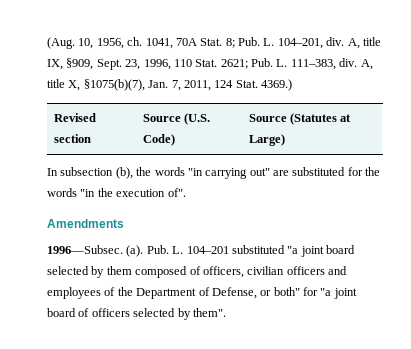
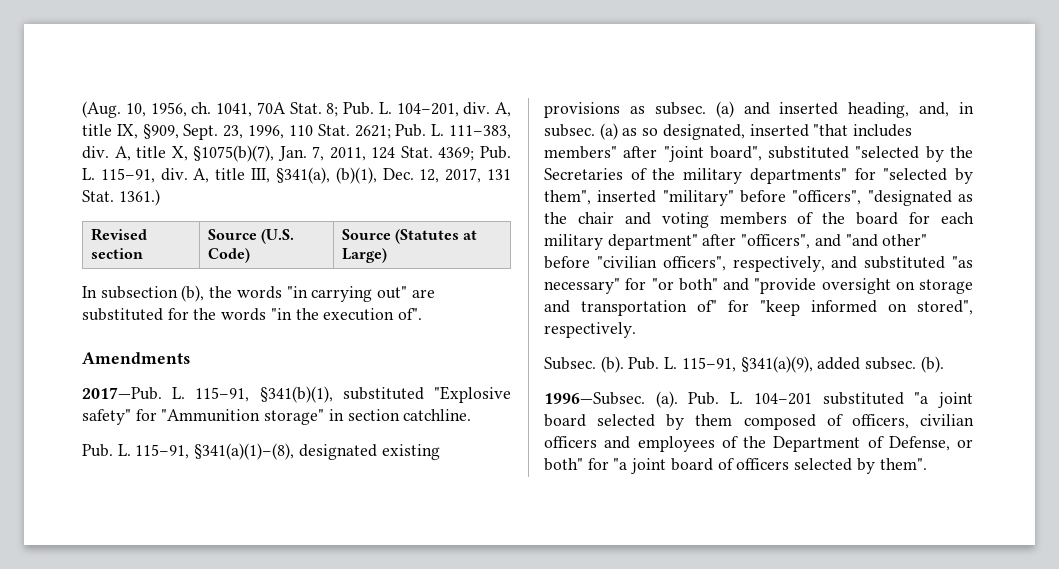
[261,79,292,91] 4369.) -> [438,146,511,161] [82,167,511,184] [82,189,160,206] 4369; Pub. L. 115–91, div. A, title III, §341(a), (b)(1), Dec. 12, 2017, 131 Stat. 1361.)
(124, 223) none -> [82,386,511,403] [82,409,472,425] [82,443,440,460] [544,101,974,118] [544,123,913,140] [544,146,973,162] [544,168,973,184] [544,190,973,206] [544,212,975,228] [544,234,928,250] [544,256,973,272] [544,278,973,294] [544,300,973,316] [544,322,636,338] [544,356,944,373] // 2017—Pub. L. 115–91, §341(b)(1), substituted "Explosive safety" for "Ammunition storage" in section catchline. // Pub. L. 115–91, §341(a)(1)–(8), designated existing provisions as subsec. (a) and inserted heading, and, in subsec. (a) as so designated, inserted "that includes members" after "joint board", substituted "selected by the Secretaries of the military departments" for "selected by them", inserted "military" before "officers", "designated as the chair and voting members of the board for each military department" after "officers", and "and other" before "civilian officers", respectively, and substituted "as necessary" for "or both" and "provide oversight on storage and transportation of" for "keep informed on stored", respectively. // Subsec. (b). Pub. L. 115–91, §341(a)(9), added subsec. (b).

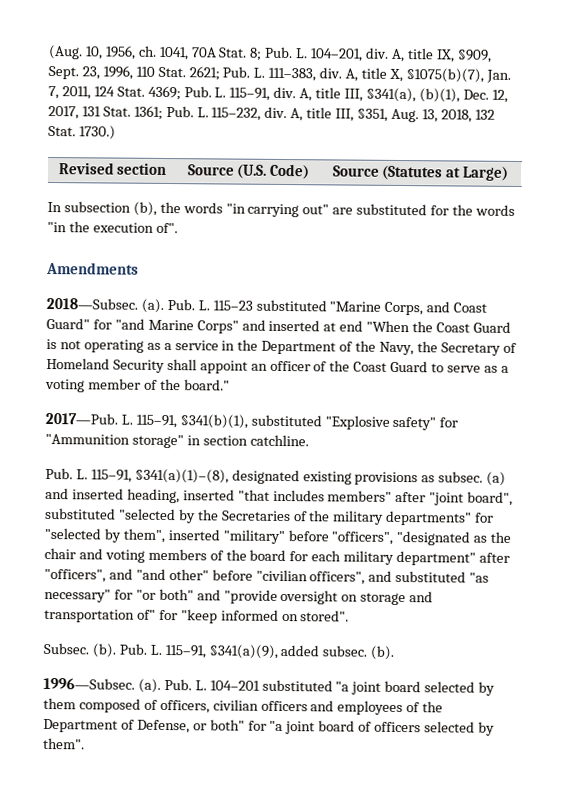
[118,189,160,206] 1361.) -> [133,105,495,123] [48,125,116,140] 1361; Pub. L. 115–232, div. A, title III, §351, Aug. 13, 2018, 132 Stat. 1730.)
(190, 358) none -> [46,297,488,316] [46,317,511,334] [46,338,517,356] [46,357,509,374] [45,378,230,393] // 2018—Subsec. (a). Pub. L. 115–23 substituted "Marine Corps, and Coast Guard" for "and Marine Corps" and inserted at end "When the Coast Guard is not operating as a service in the Department of the Navy, the Secretary of Homeland Security shall appoint an officer of the Coast Guard to serve as a voting member of the board."
[919,102,974,117] [544,123,745,140] and, in subsec. (a) as so designated, -> (180, 496) none
[732,256,825,272] respectively, -> (366, 578) none
[917,300,973,315] [544,322,636,338] stored", respectively. -> [300,610,350,622] stored".

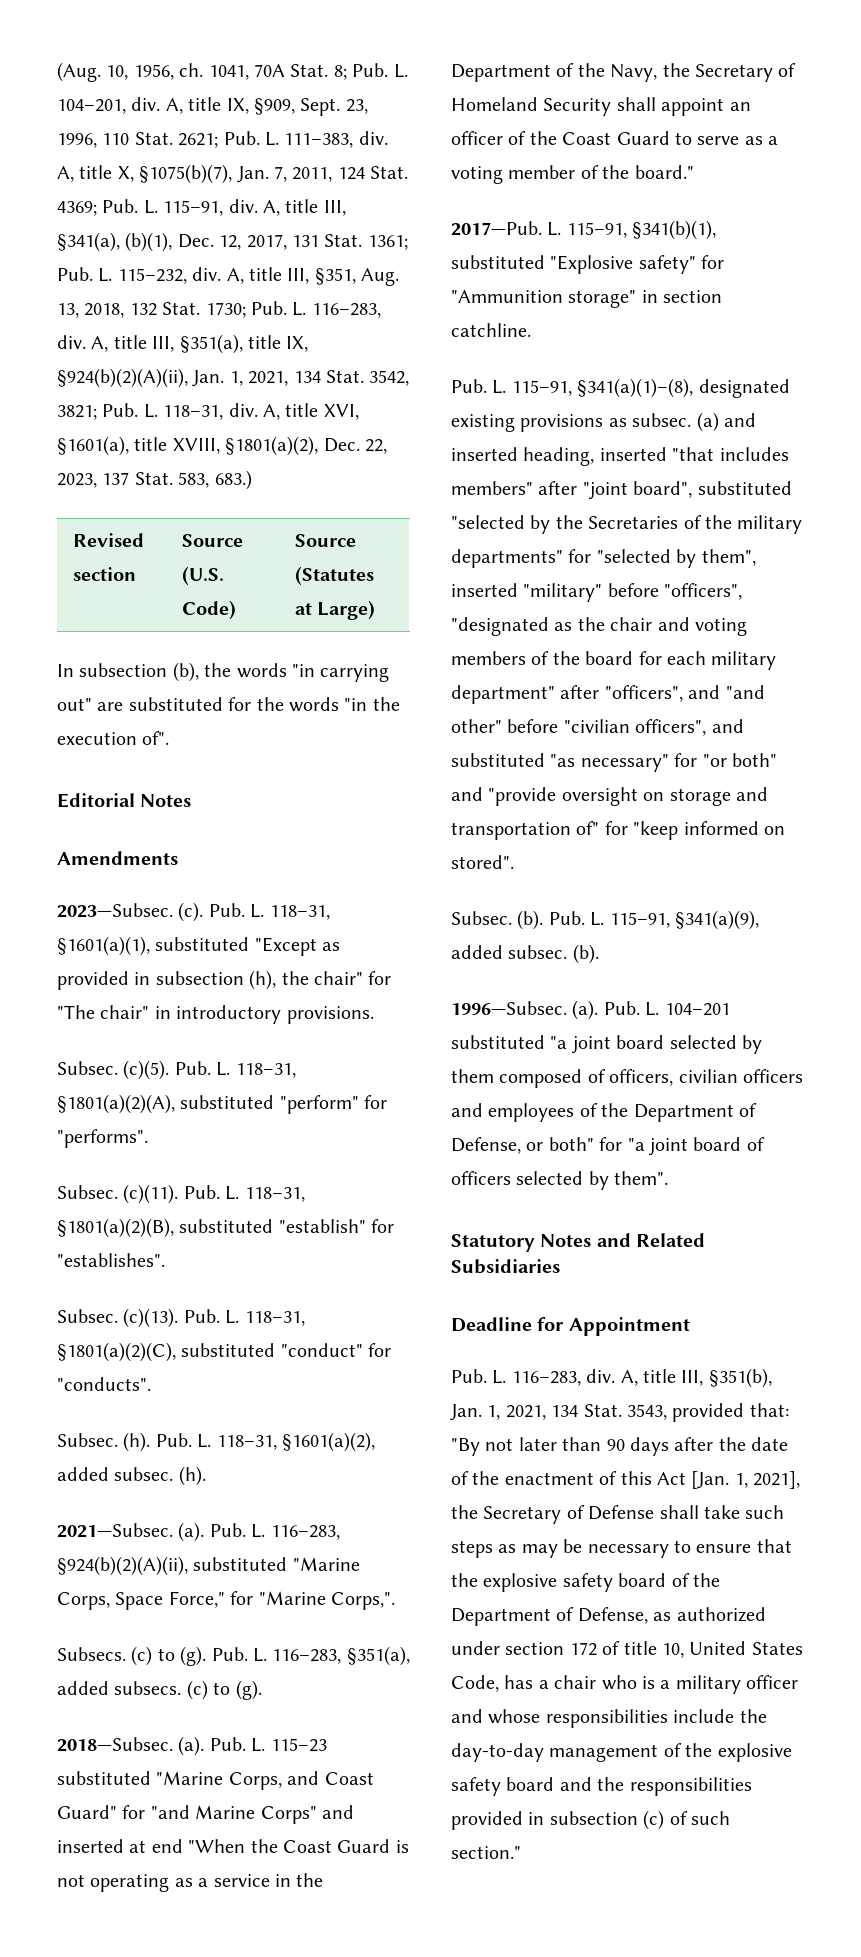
[78,125,116,140] 1730.) -> [205,301,381,318] [57,334,309,354] [57,368,410,388] [57,403,359,420] [57,436,387,456] [57,470,252,490] 1730; Pub. L. 116–283, div. A, title III, §351(a), title IX, §924(b)(2)(A)(ii), Jan. 1, 2021, 134 Stat. 3542, 3821; Pub. L. 118–31, div. A, title XVI, §1601(a), title XVIII, §1801(a)(2), Dec. 22, 2023, 137 Stat. 583, 683.)
(178, 228) none -> [57,793,192,808] // Editorial Notes
(139, 268) none -> [57,902,330,922] [57,936,341,956] [57,970,392,990] [57,1005,374,1024] [57,1060,296,1080] [57,1094,388,1114] [57,1129,148,1148] [57,1184,305,1204] [57,1218,395,1238] [57,1253,165,1267] [57,1308,305,1328] [57,1342,392,1362] [57,1377,151,1391] [57,1432,375,1452] [57,1466,206,1486] [57,1522,340,1542] [57,1556,360,1576] [57,1591,395,1610] [57,1646,410,1666] [57,1680,262,1700] // 2023—Subsec. (c). Pub. L. 118–31, §1601(a)(1), substituted "Except as provided in subsection (h), the chair" for "The chair" in introductory provisions. // Subsec. (c)(5). Pub. L. 118–31, §1801(a)(2)(A), substituted "perform" for "performs". // Subsec. (c)(11). Pub. L. 118–31, §1801(a)(2)(B), substituted "establish" for "establishes". // Subsec. (c)(13). Pub. L. 118–31, §1801(a)(2)(C), substituted "conduct" for "conducts". // Subsec. (h). Pub. L. 118–31, §1601(a)(2), added subsec. (h). // 2021—Subsec. (a). Pub. L. 116–283, §924(b)(2)(A)(ii), substituted "Marine Corps, Space Force," for "Marine Corps,". // Subsecs. (c) to (g). Pub. L. 116–283, §351(a), added subsecs. (c) to (g).
(85, 743) none -> [451,1233,706,1252] [451,1259,560,1274] [451,1317,690,1336] [451,1368,772,1388] [450,1403,789,1422] [451,1437,789,1456] [451,1471,801,1489] [451,1505,785,1524] [451,1539,792,1558] [451,1573,720,1592] [451,1607,766,1626] [451,1641,803,1658] [451,1675,799,1694] [451,1709,767,1728] [451,1743,792,1762] [451,1777,752,1796] [451,1810,730,1830] [451,1846,521,1859] // Statutory Notes and Related Subsidiaries // Deadline for Appointment // Pub. L. 116–283, div. A, title III, §351(b), Jan. 1, 2021, 134 Stat. 3543, provided that: "By not later than 90 days after the date of the enactment of this Act [Jan. 1, 2021], the Secretary of Defense shall take such steps as may be necessary to ensure that the explosive safety board of the Department of Defense, as authorized under section 172 of title 10, United States Code, has a chair who is a military officer and whose responsibilities include the day-to-day management of the explosive safety board and the responsibilities provided in subsection (c) of such section."

